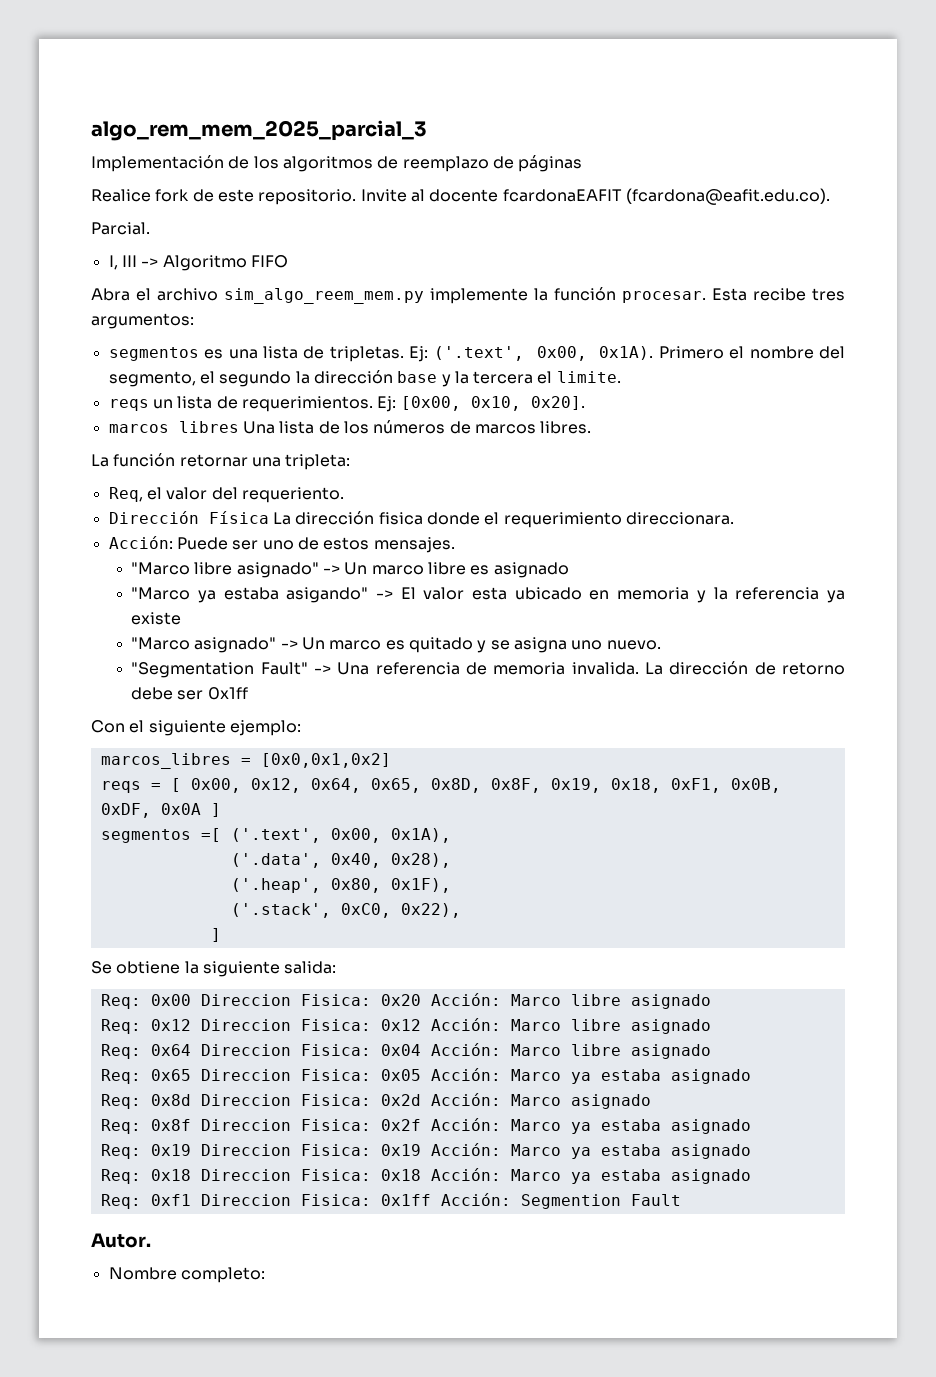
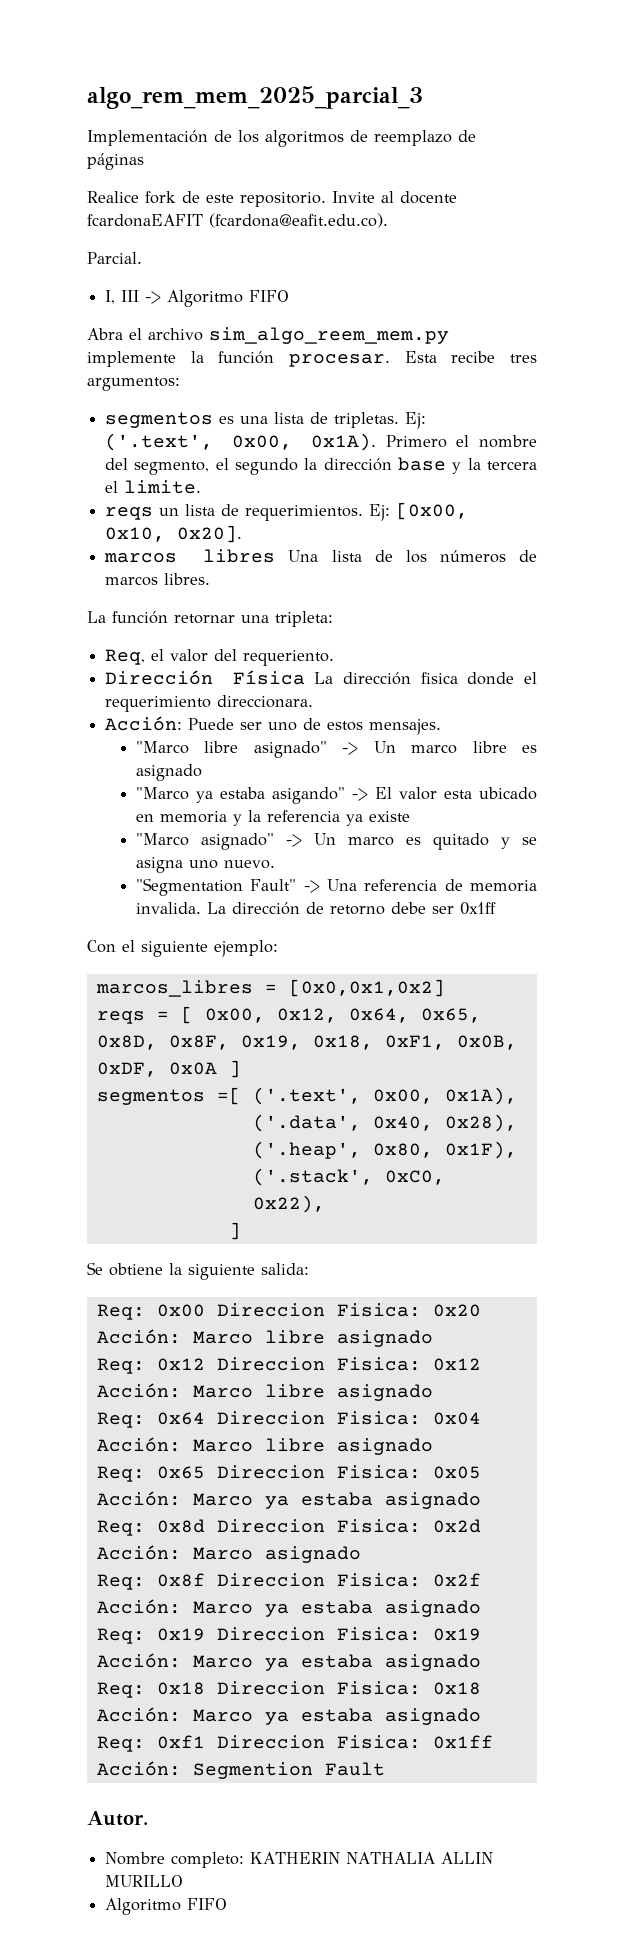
(265, 1275) none -> [250,1852,494,1864] [105,1875,184,1887] [105,1898,228,1915] KATHERIN NATHALIA ALLIN MURILLO // Algoritmo FIFO

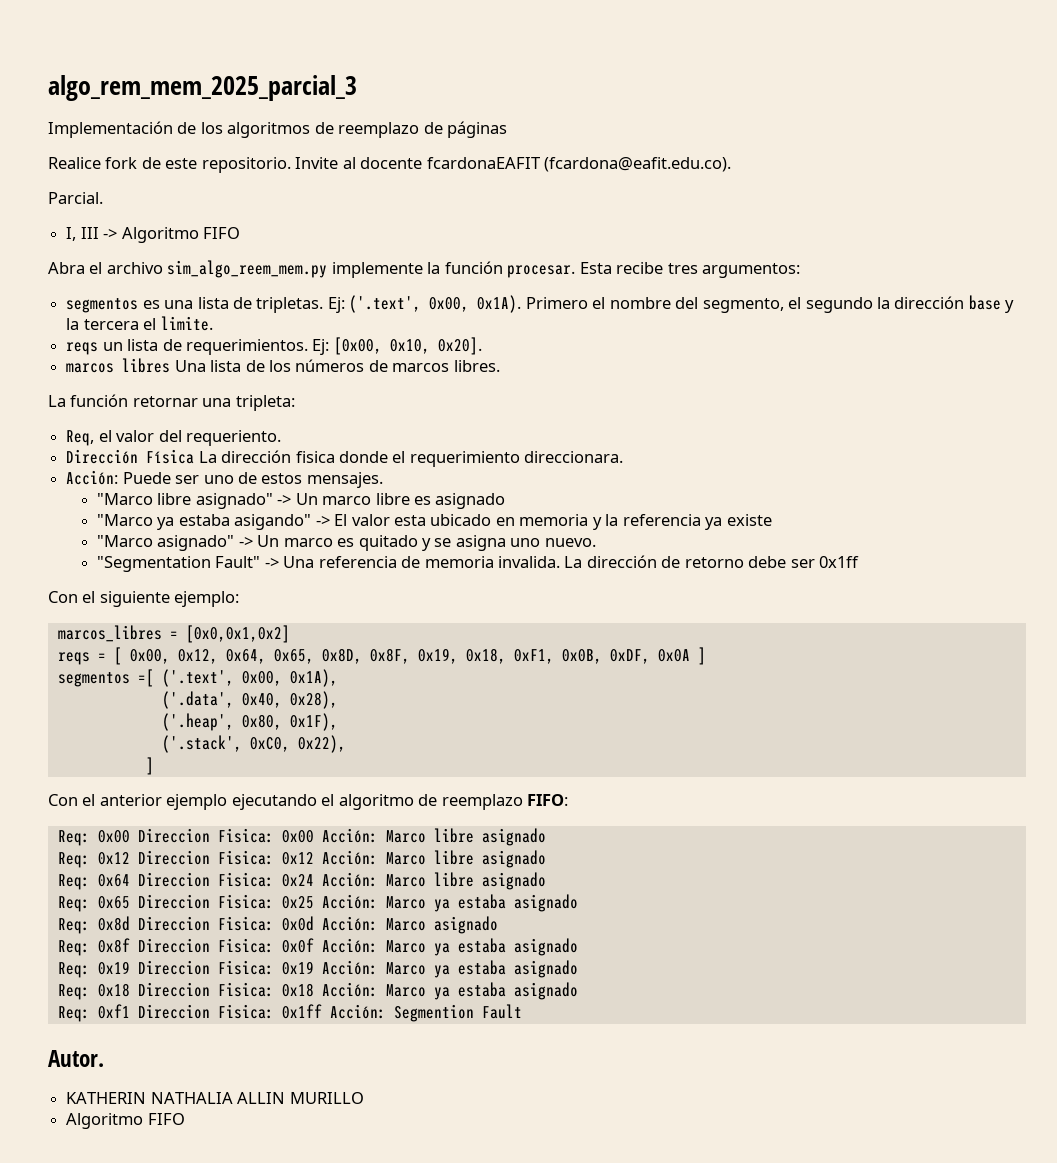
[87,1262,309,1280] Se obtiene la siguiente salida: -> [48,794,569,810] Con el anterior ejemplo ejecutando el algoritmo de reemplazo FIFO:
[432,1304,481,1317] 0x20 -> [281,830,314,843] 0x00
[432,1412,481,1425] 0x04 -> [281,874,314,887] 0x24
[432,1466,481,1479] 0x05 -> [281,896,314,909] 0x25
[432,1519,481,1533] 0x2d -> [281,916,314,931] 0x0d
[432,1573,481,1587] 0x2f -> [281,938,314,953] 0x0f
[105,1852,245,1868] Nombre completo: -> (104, 1058) none

